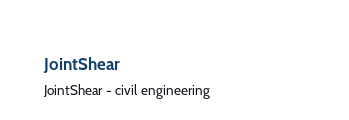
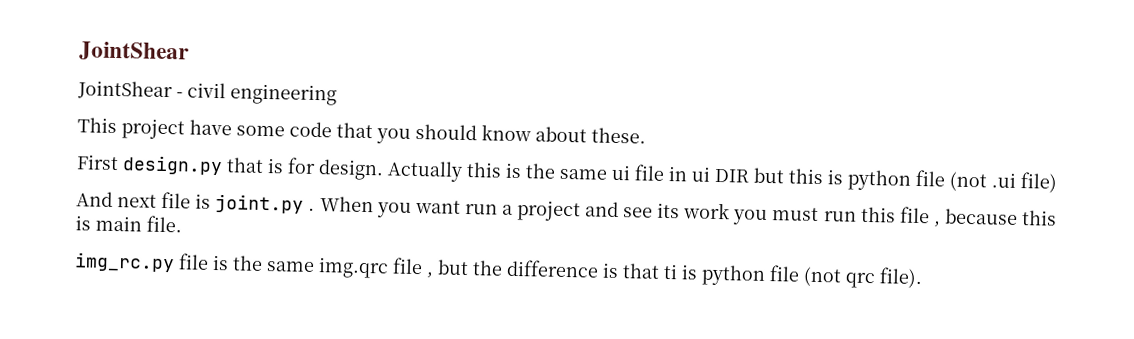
(210, 92) none -> [77,117,646,144] [76,154,1058,193] [76,191,1057,228] [75,215,182,233] [74,252,923,289] // This project have some code that you should know about these. // First design.py that is for design. Actually this is the same ui file in ui DIR but this is python file (not .ui file) // And next file is joint.py . When you want run a project and see its work you must run this file , because this is main file. // img_rc.py file is the same img.qrc file , but the difference is that ti is python file (not qrc file).

